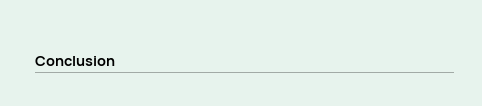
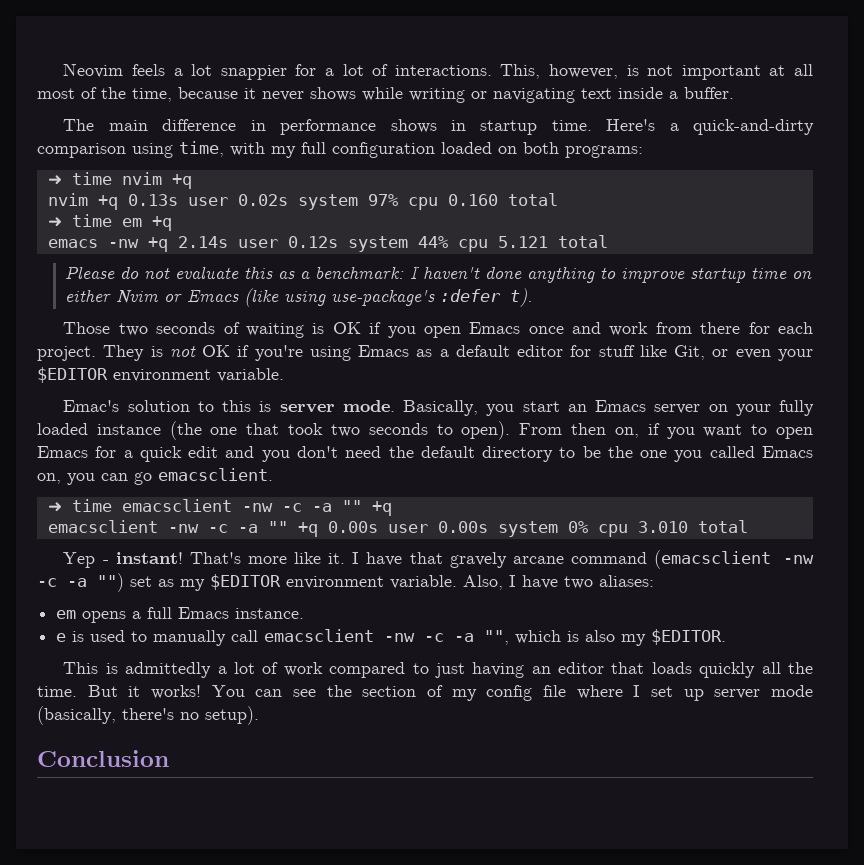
(35, 61) none -> [63,63,813,80] [37,87,734,103] [63,119,815,135] [37,141,643,158] [47,172,192,189] [47,193,558,210] [47,214,172,231] [47,235,608,252] [65,266,813,283] [65,288,534,307] [63,322,813,338] [37,345,814,361] [37,367,284,383] [63,400,815,416] [37,421,814,440] [37,446,814,462] [37,468,273,485] [47,499,392,516] [47,520,748,537] [63,550,814,569] [37,573,654,592] [56,607,305,623] [56,629,727,646] [63,662,813,678] [37,685,813,701] [37,706,259,725] Neovim feels a lot snappier for a lot of interactions. This, however, is not important at all most of the time, because it never shows while writing or navigating text inside a buffer. // The main difference in performance shows in startup time. Here's a quick-and-dirty comparison using time, with my full configuration loaded on both programs: // ➜ time nvim +q // nvim +q 0.13s user 0.02s system 97% cpu 0.160 total // ➜ time em +q // emacs -nw +q 2.14s user 0.12s system 44% cpu 5.121 total // Please do not evaluate this as a benchmark: I haven't done anything to improve startup time on either Nvim or Emacs (like using use-package's :defer t). // Those two seconds of waiting is OK if you open Emacs once and work from there for each project. They is not OK if you're using Emacs as a default editor for stuff like Git, or even your $EDITOR environment variable. // Emac's solution to this is server mode. Basically, you start an Emacs server on your fully loaded instance (the one that took two seconds to open). From then on, if you want to open Emacs for a quick edit and you don't need the default directory to be the one you called Emacs on, you can go emacsclient. // ➜ time emacsclient -nw -c -a "" +q // emacsclient -nw -c -a "" +q 0.00s user 0.00s system 0% cpu 3.010 total // Yep - instant! That's more like it. I have that gravely arcane command (emacsclient -nw -c -a "") set as my $EDITOR environment variable. Also, I have two aliases: // em opens a full Emacs instance. // e is used to manually call emacsclient -nw -c -a "", which is also my $EDITOR. // This is admittedly a lot of work compared to just having an editor that loads quickly all the time. But it works! You can see the section of my config file where I set up server mode (basically, there's no setup). //

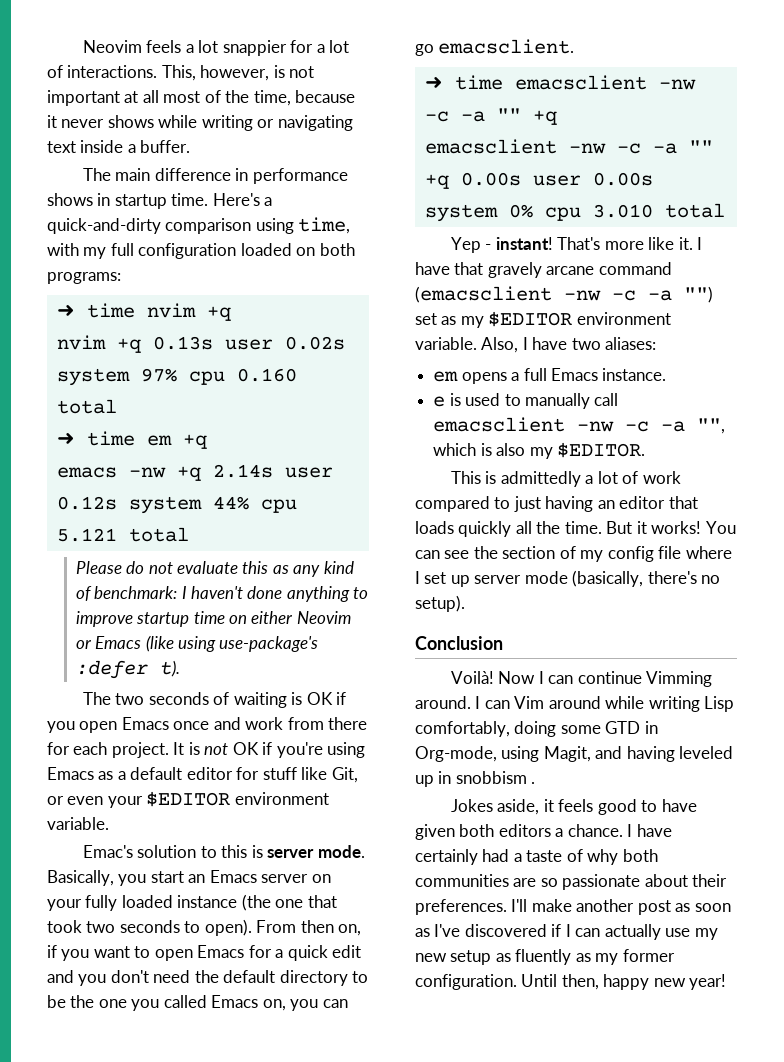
[300,271,311,279] a -> [293,561,354,577] [75,586,92,601] any kind of
[116,290,160,304] Nvim -> [296,611,351,624] Neovim
[63,322,111,334] Those -> [82,692,111,705] The
[103,345,145,361] They -> [173,742,185,755] It
(169, 758) none -> [450,671,713,687] [415,696,735,712] [415,721,658,737] [415,746,734,762] [415,771,536,787] [450,799,697,815] [415,824,672,840] [415,849,658,865] [415,874,728,890] [415,899,731,915] [415,924,718,940] [415,949,675,965] [415,974,727,990] // Voilà! Now I can continue Vimming around. I can Vim around while writing Lisp comfortably, doing some GTD in Org-mode, using Magit, and having leveled up in snobbism . // Jokes aside, it feels good to have given both editors a chance. I have certainly had a taste of why both communities are so passionate about their preferences. I'll make another post as soon as I've discovered if I can actually use my new setup as fluently as my former configuration. Until then, happy new year!

